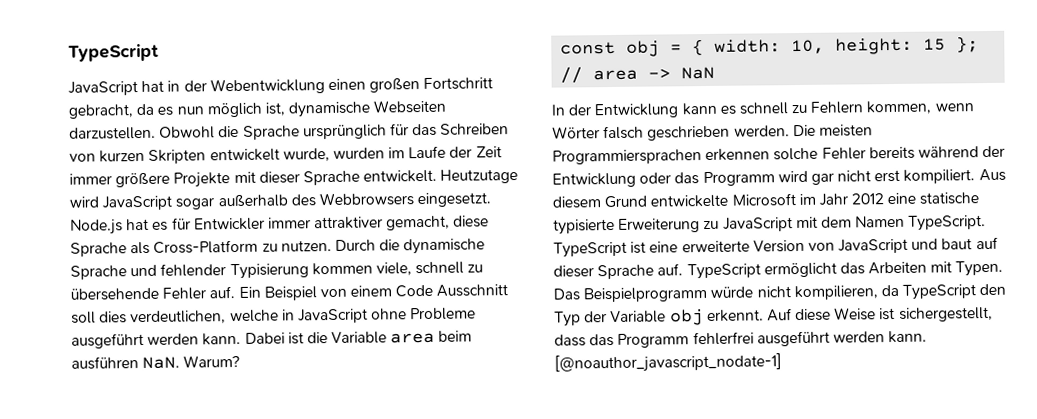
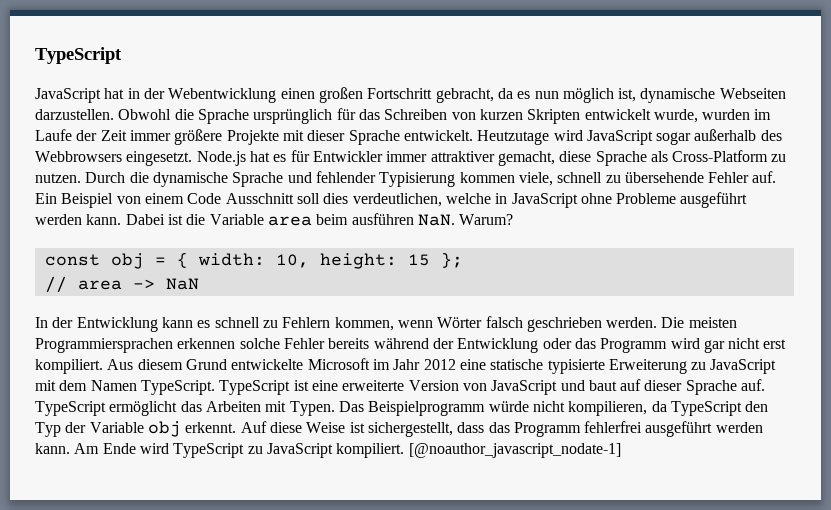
(928, 337) none -> [74,443,405,458] Am Ende wird TypeScript zu JavaScript kompiliert.

